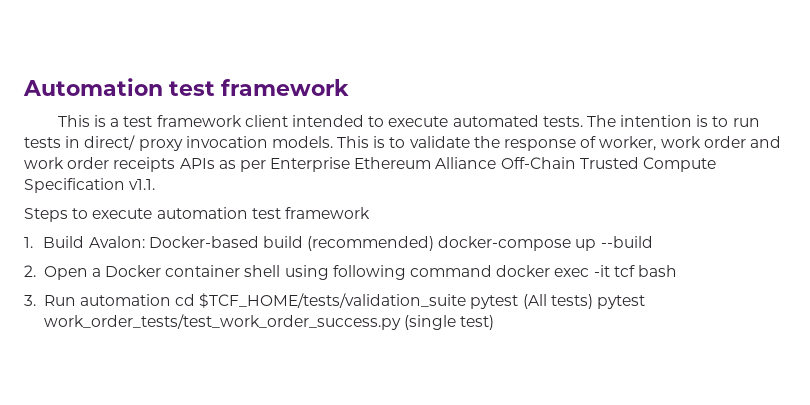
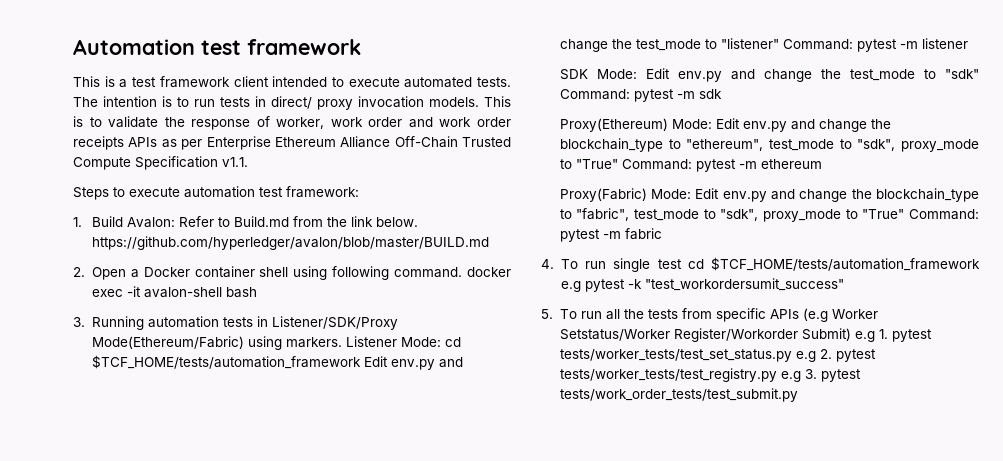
[284,207,370,219] framework -> [286,186,359,198] framework:
[148,236,653,251] Docker-based build (recommended) docker-compose up --build -> [178,216,418,227] [91,236,489,250] Refer to Build.md from the link below. https://github.com/hyperledger/avalon/blob/master/BUILD.md
[410,265,493,277] command -> [394,267,463,278] command.
[613,265,635,277] tcf -> [143,287,222,298] avalon-shell
[43,293,646,309] [43,314,495,330] Run automation cd $TCF_HOME/tests/validation_suite pytest (All tests) pytest work_order_tests/test_work_order_success.py (single test) -> [91,316,398,330] [91,336,461,350] [91,355,463,370] [559,38,968,52] [559,68,979,82] [559,89,722,102] [559,118,891,132] [559,138,979,152] [559,159,822,172] [559,188,979,202] [559,208,979,222] [559,228,662,242] [541,257,980,272] [560,278,844,292] [541,308,878,322] [559,328,932,342] [559,349,876,362] [559,368,861,382] [559,388,798,402] Running automation tests in Listener/SDK/Proxy Mode(Ethereum/Fabric) using markers. Listener Mode: cd $TCF_HOME/tests/automation_framework Edit env.py and change the test_mode to "listener" Command: pytest -m listener // SDK Mode: Edit env.py and change the test_mode to "sdk" Command: pytest -m sdk // Proxy(Ethereum) Mode: Edit env.py and change the blockchain_type to "ethereum", test_mode to "sdk", proxy_mode to "True" Command: pytest -m ethereum // Proxy(Fabric) Mode: Edit env.py and change the blockchain_type to "fabric", test_mode to "sdk", proxy_mode to "True" Command: pytest -m fabric // 4. To run single test cd $TCF_HOME/tests/automation_framework e.g pytest -k "test_workordersumit_success" // 5. To run all the tests from specific APIs (e.g Worker Setstatus/Worker Register/Workorder Submit) e.g 1. pytest tests/worker_tests/test_set_status.py e.g 2. pytest tests/worker_tests/test_registry.py e.g 3. pytest tests/work_order_tests/test_submit.py

